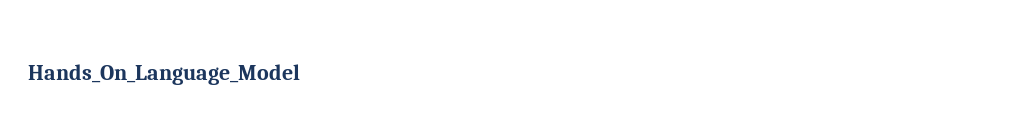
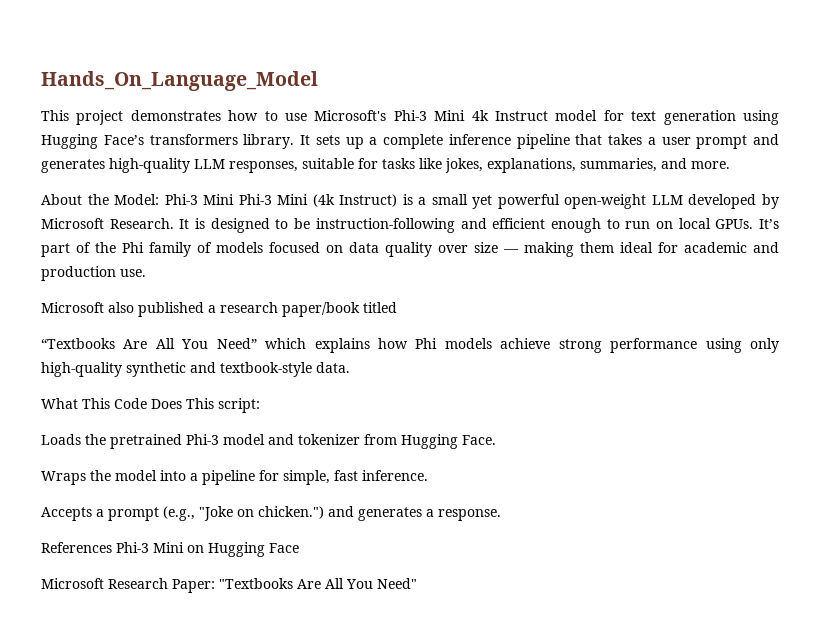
(300, 74) none -> [41,110,779,125] [41,134,779,149] [41,158,730,173] [41,194,779,209] [41,218,779,233] [41,242,779,257] [41,266,146,281] [41,302,397,317] [41,338,780,353] [41,362,350,377] [41,398,260,413] [41,434,496,449] [41,470,428,485] [41,506,501,521] [41,542,299,557] [41,578,417,593] // This project demonstrates how to use Microsoft's Phi-3 Mini 4k Instruct model for text generation using Hugging Face’s transformers library. It sets up a complete inference pipeline that takes a user prompt and generates high-quality LLM responses, suitable for tasks like jokes, explanations, summaries, and more. // About the Model: Phi-3 Mini Phi-3 Mini (4k Instruct) is a small yet powerful open-weight LLM developed by Microsoft Research. It is designed to be instruction-following and efficient enough to run on local GPUs. It’s part of the Phi family of models focused on data quality over size — making them ideal for academic and production use. // Microsoft also published a research paper/book titled // “Textbooks Are All You Need” which explains how Phi models achieve strong performance using only high-quality synthetic and textbook-style data. // What This Code Does This script: // Loads the pretrained Phi-3 model and tokenizer from Hugging Face. // Wraps the model into a pipeline for simple, fast inference. // Accepts a prompt (e.g., "Joke on chicken.") and generates a response. // References Phi-3 Mini on Hugging Face // Microsoft Research Paper: "Textbooks Are All You Need"

